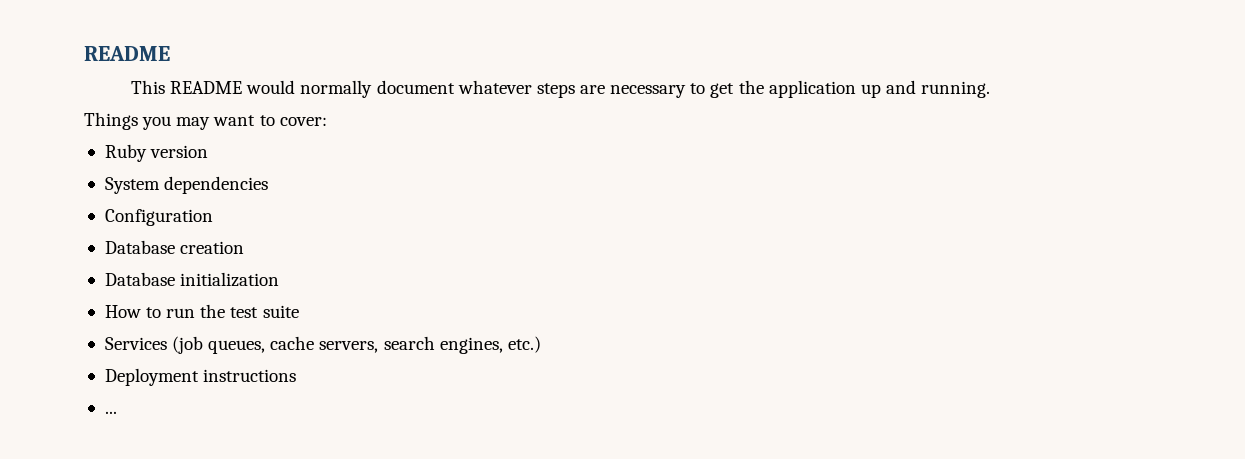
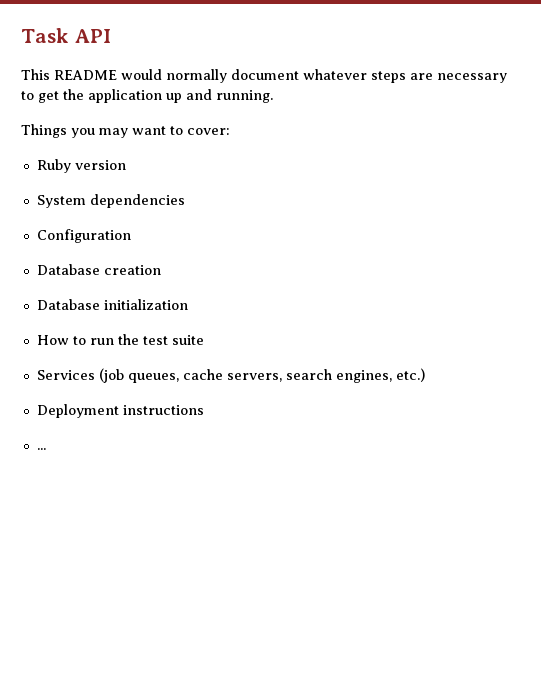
[84,46,170,61] README -> [21,28,111,43] Task API

